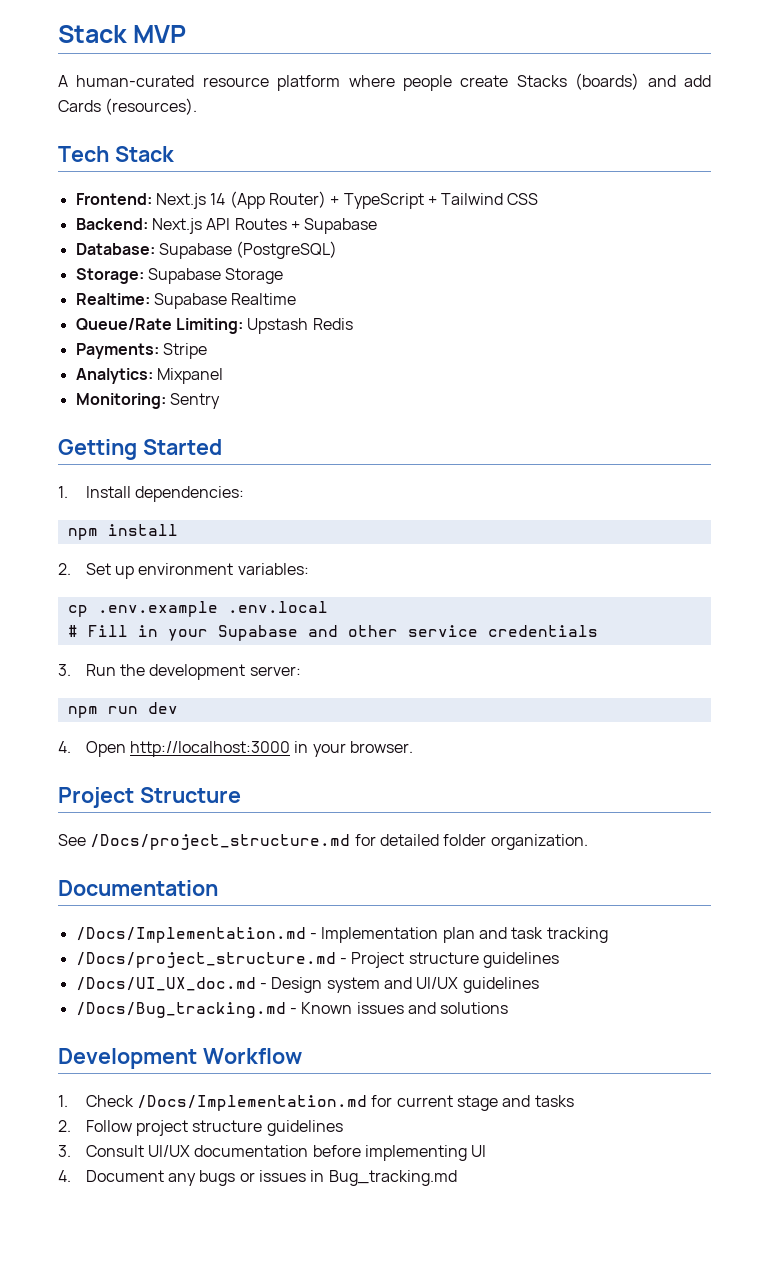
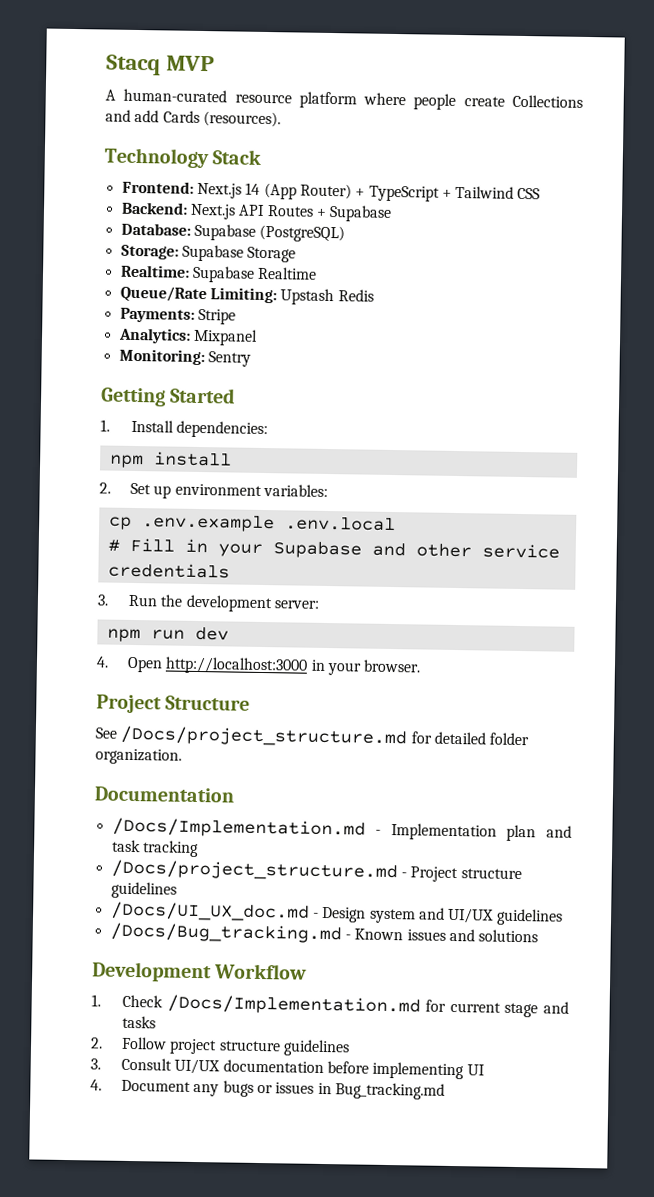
[58,25,127,43] Stack -> [106,54,161,76] Stacq
[516,73,640,90] Stacks (boards) -> [511,94,583,108] Collections
[58,146,109,162] Tech -> [104,147,209,169] Technology

